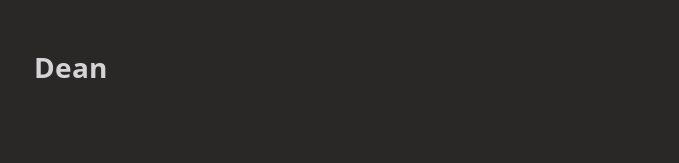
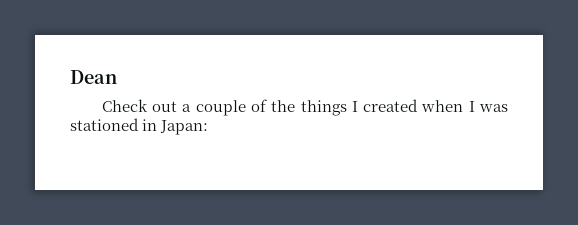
(107, 68) none -> [101,99,509,116] [70,118,209,135] // Check out a couple of the things I created when I was stationed in Japan:

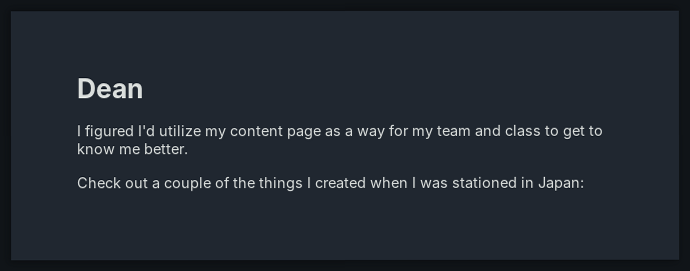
(117, 77) none -> [76,123,604,141] [77,143,189,155] // I figured I'd utilize my content page as a way for my team and class to get to know me better.

